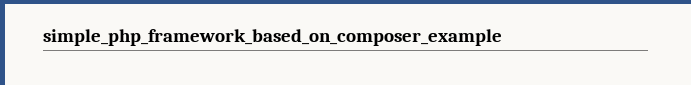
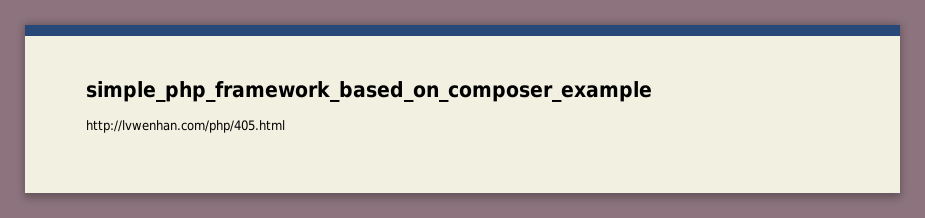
(502, 37) none -> [86,120,285,133] // http://lvwenhan.com/php/405.html

